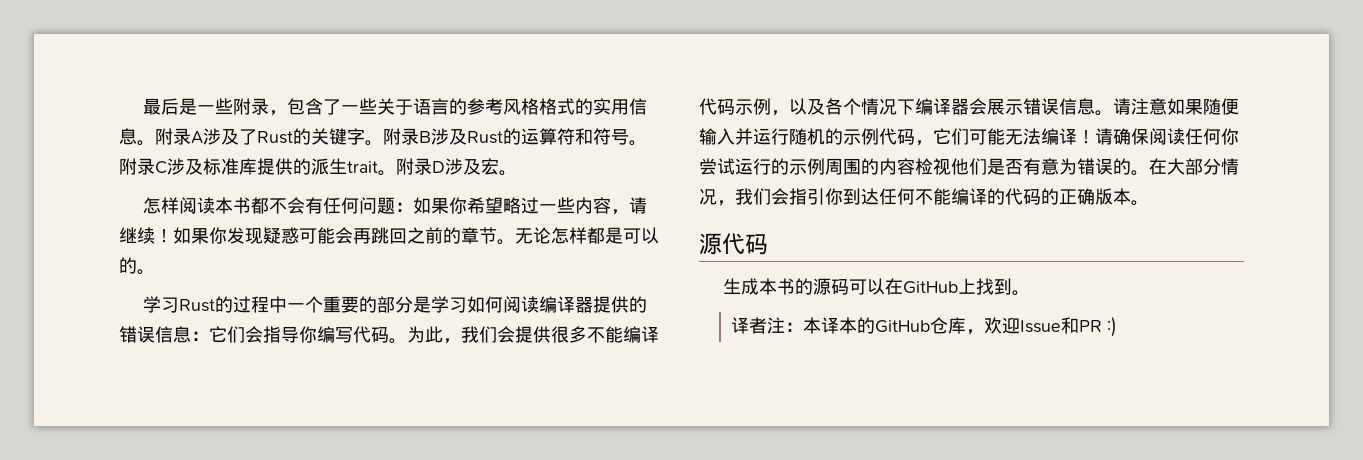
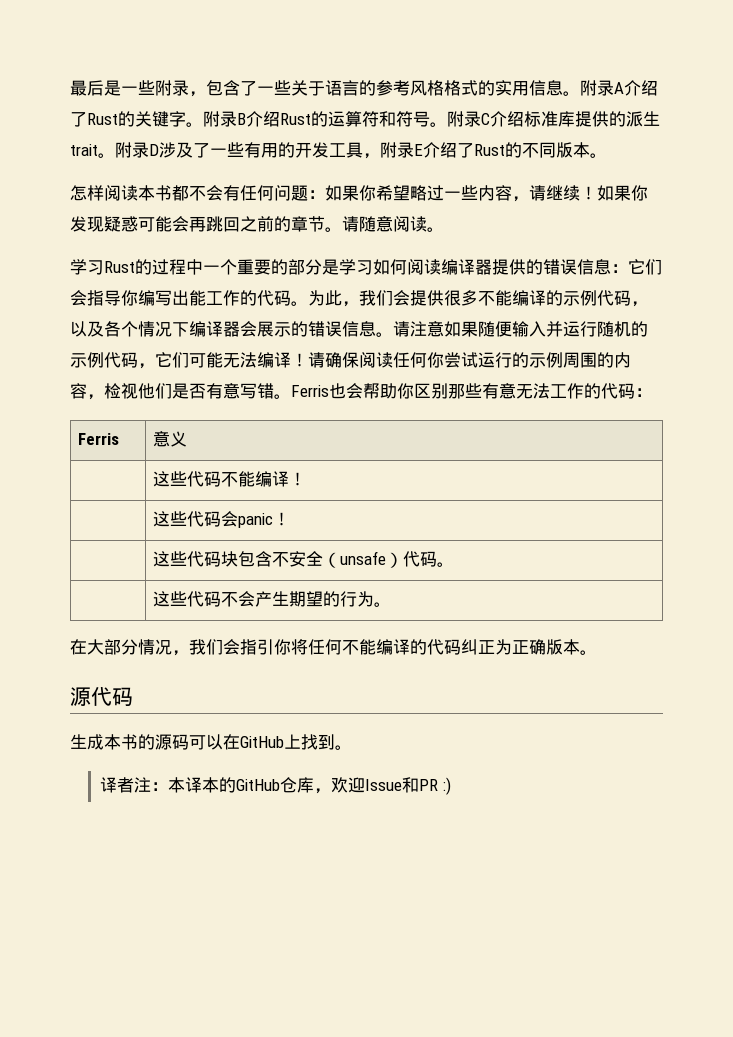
[203,128,239,145] 涉及 -> [624,80,658,96] 介绍
[431,128,467,145] 涉及 -> [246,111,280,127] 介绍
[167,158,203,175] 涉及 -> [490,111,524,127] 介绍
[481,158,499,175] 宏 -> [193,142,590,159] 了一些有用的开发工具，附录E介绍了Rust的不同版本
[515,227,659,244] [119,257,137,274] 无论怎样都是可以的 -> [342,216,427,232] 请随意阅读
(353, 335) none -> [172,290,257,306] 出能工作的
[699,98,771,115] 代码示例 -> [546,290,631,306] 的示例代码
(1023, 107) none -> [291,321,308,337] 的
(915, 166) none -> [87,394,104,400] ，
[1059,158,1149,176] 为错误的。 -> [240,383,652,399] [77,433,119,445] [152,431,187,447] [152,471,306,487] [152,511,290,528] [152,551,454,568] [152,591,391,607] 写错。Ferris也会帮助你区别那些有意无法工作的代码： // Ferris | 意义 // | 这些代码不能编译！ // | 这些代码会panic！ // | 这些代码块包含不安全（unsafe）代码。 // | 这些代码不会产生期望的行为。 //
[843,188,879,205] 到达 -> [291,639,308,655] 将
[1041,188,1059,205] 的 -> [461,639,512,655] 纠正为

